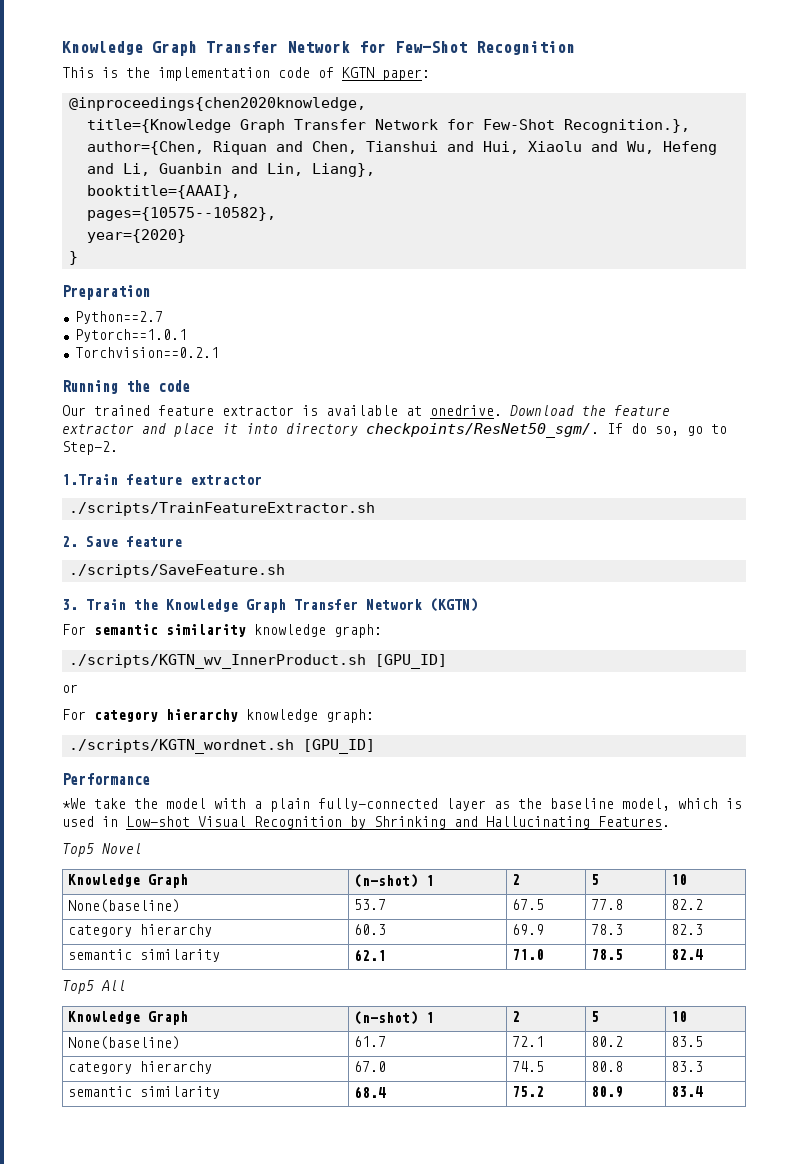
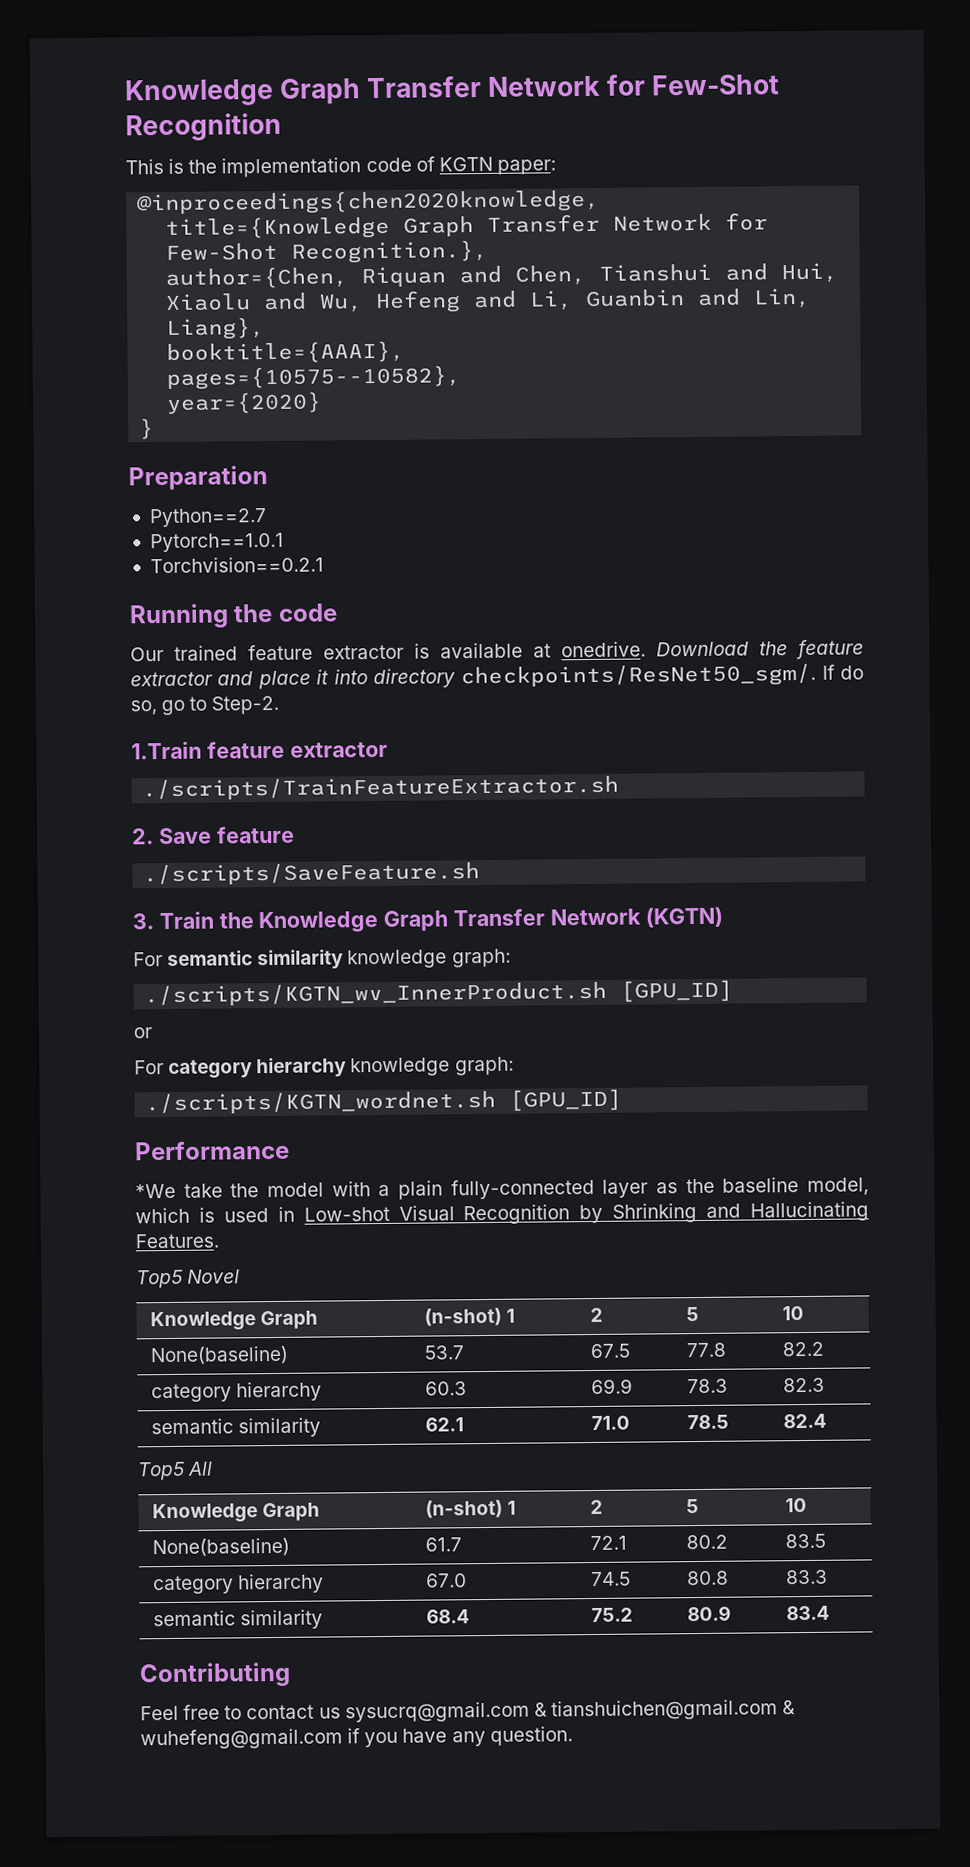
(703, 1091) none -> [139,1661,291,1688] [140,1699,796,1723] [140,1726,573,1750] // Contributing // Feel free to contact us sysucrq@gmail.com & tianshuichen@gmail.com & wuhefeng@gmail.com if you have any question.

